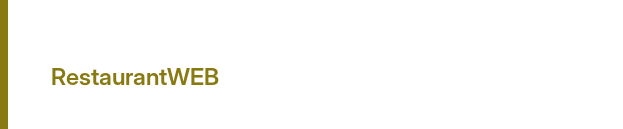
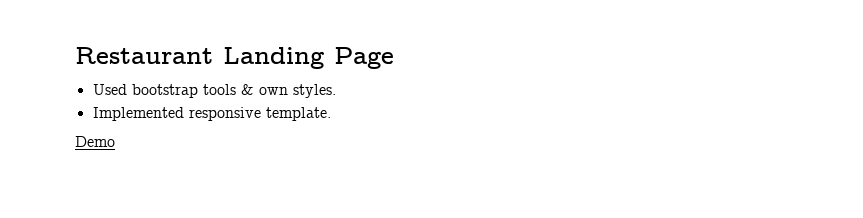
[51,68,219,86] RestaurantWEB -> [75,47,394,69] [92,84,336,98] [92,107,331,121] [75,136,115,147] Restaurant Landing Page // Used bootstrap tools & own styles. // Implemented responsive template. // Demo

